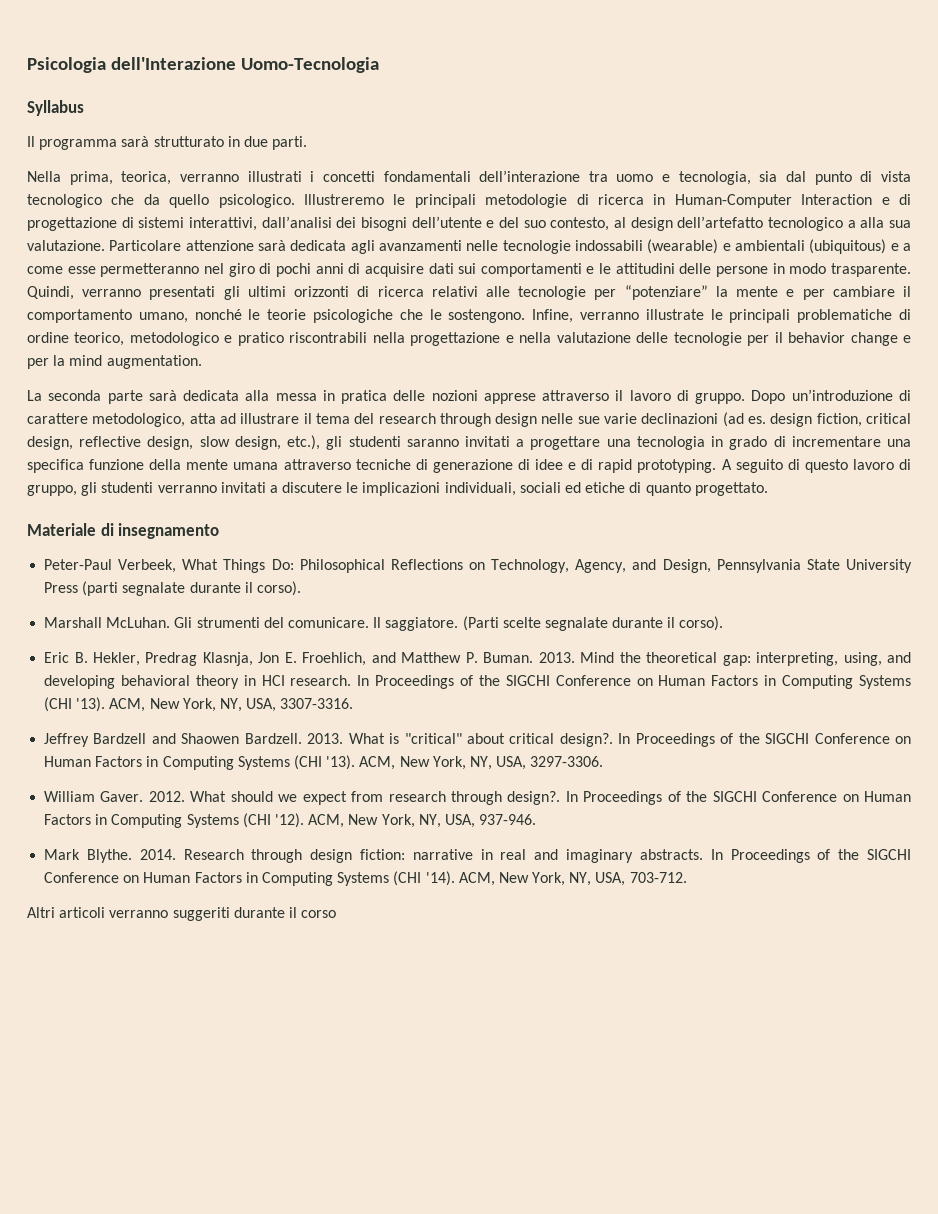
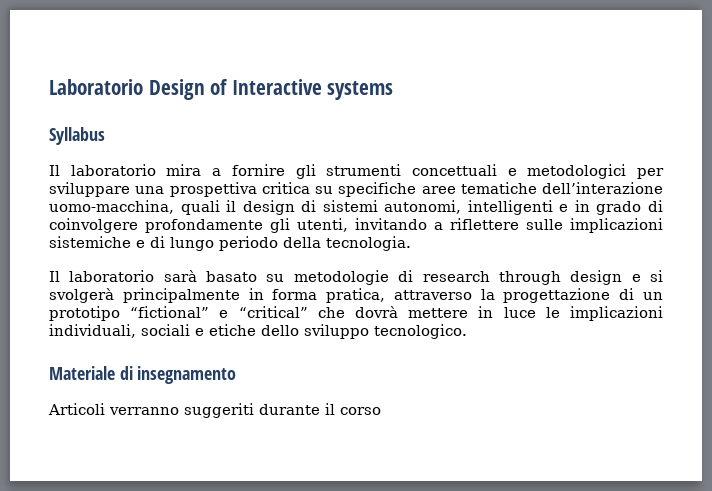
[27,57,380,73] [27,100,84,116] [27,136,308,150] [27,170,911,185] [27,194,911,208] [27,216,911,231] [27,239,912,254] [27,263,911,277] [27,285,911,300] [27,309,911,323] [27,332,912,346] [27,355,202,369] [27,389,912,404] [27,412,911,427] [27,435,911,450] [27,459,912,473] [27,482,768,496] [27,523,220,539] [44,559,913,573] [44,581,301,596] [44,616,724,631] [44,652,911,666] [44,675,911,689] [44,697,354,712] [44,733,912,747] [44,755,604,770] [44,791,912,805] [44,813,537,828] [44,849,912,863] [44,871,687,886] [27,907,106,918] Psicologia dell'Interazione Uomo-Tecnologia // Syllabus // Il programma sarà strutturato in due parti. // Nella prima, teorica, verranno illustrati i concetti fondamentali dell’interazione tra uomo e tecnologia, sia dal punto di vista tecnologico che da quello psicologico. Illustreremo le principali metodologie di ricerca in Human-Computer Interaction e di progettazione di sistemi interattivi, dall’analisi dei bisogni dell’utente e del suo contesto, al design dell’artefatto tecnologico a alla sua valutazione. Particolare attenzione sarà dedicata agli avanzamenti nelle tecnologie indossabili (wearable) e ambientali (ubiquitous) e a come esse permetteranno nel giro di pochi anni di acquisire dati sui comportamenti e le attitudini delle persone in modo trasparente. Quindi, verranno presentati gli ultimi orizzonti di ricerca relativi alle tecnologie per “potenziare” la mente e per cambiare il comportamento umano, nonché le teorie psicologiche che le sostengono. Infine, verranno illustrate le principali problematiche di ordine teorico, metodologico e pratico riscontrabili nella progettazione e nella valutazione delle tecnologie per il behavior change e per la mind augmentation. // La seconda parte sarà dedicata alla messa in pratica delle nozioni apprese attraverso il lavoro di gruppo. Dopo un’introduzione di carattere metodologico, atta ad illustrare il tema del research through design nelle sue varie declinazioni (ad es. design fiction, critical design, reflective design, slow design, etc.), gli studenti saranno invitati a progettare una tecnologia in grado di incrementare una specifica funzione della mente umana attraverso tecniche di generazione di idee e di rapid prototyping. A seguito di questo lavoro di gruppo, gli studenti verranno invitati a discutere le implicazioni individuali, sociali ed etiche di quanto progettato. // Materiale di insegnamento // Peter-Paul Verbeek, What Things Do: Philosophical Reflections on Technology, Agency, and Design, Pennsylvania State University Press (parti segnalate durante il corso). // Marshall McLuhan. Gli strumenti del comunicare. Il saggiatore. (Parti scelte segnalate durante il corso). // Eric B. Hekler, Predrag Klasnja, Jon E. Froehlich, and Matthew P. Buman. 2013. Mind the theoretical gap: interpreting, using, and developing behavioral theory in HCI research. In Proceedings of the SIGCHI Conference on Human Factors in Computing Systems (CHI '13). ACM, New York, NY, USA, 3307-3316. // Jeffrey Bardzell and Shaowen Bardzell. 2013. What is "critical" about critical design?. In Proceedings of the SIGCHI Conference on Human Factors in Computing Systems (CHI '13). ACM, New York, NY, USA, 3297-3306. // William Gaver. 2012. What should we expect from research through design?. In Proceedings of the SIGCHI Conference on Human Factors in Computing Systems (CHI '12). ACM, New York, NY, USA, 937-946. // Mark Blythe. 2014. Research through design fiction: narrative in real and imaginary abstracts. In Proceedings of the SIGCHI Conference on Human Factors in Computing Systems (CHI '14). ACM, New York, NY, USA, 703-712. // Altri articoli -> [49,79,394,100] [49,127,105,145] [49,164,664,179] [49,182,663,197] [49,200,663,215] [49,218,663,233] [49,236,411,251] [49,270,664,285] [49,288,663,303] [49,306,663,321] [49,324,467,339] [49,366,237,384] [48,403,105,415] Laboratorio Design of Interactive systems // Syllabus // Il laboratorio mira a fornire gli strumenti concettuali e metodologici per sviluppare una prospettiva critica su specifiche aree tematiche dell’interazione uomo-macchina, quali il design di sistemi autonomi, intelligenti e in grado di coinvolgere profondamente gli utenti, invitando a riflettere sulle implicazioni sistemiche e di lungo periodo della tecnologia. // Il laboratorio sarà basato su metodologie di research through design e si svolgerà principalmente in forma pratica, attraverso la progettazione di un prototipo “fictional” e “critical” che dovrà mettere in luce le implicazioni individuali, sociali e etiche dello sviluppo tecnologico. // Materiale di insegnamento // Articoli

